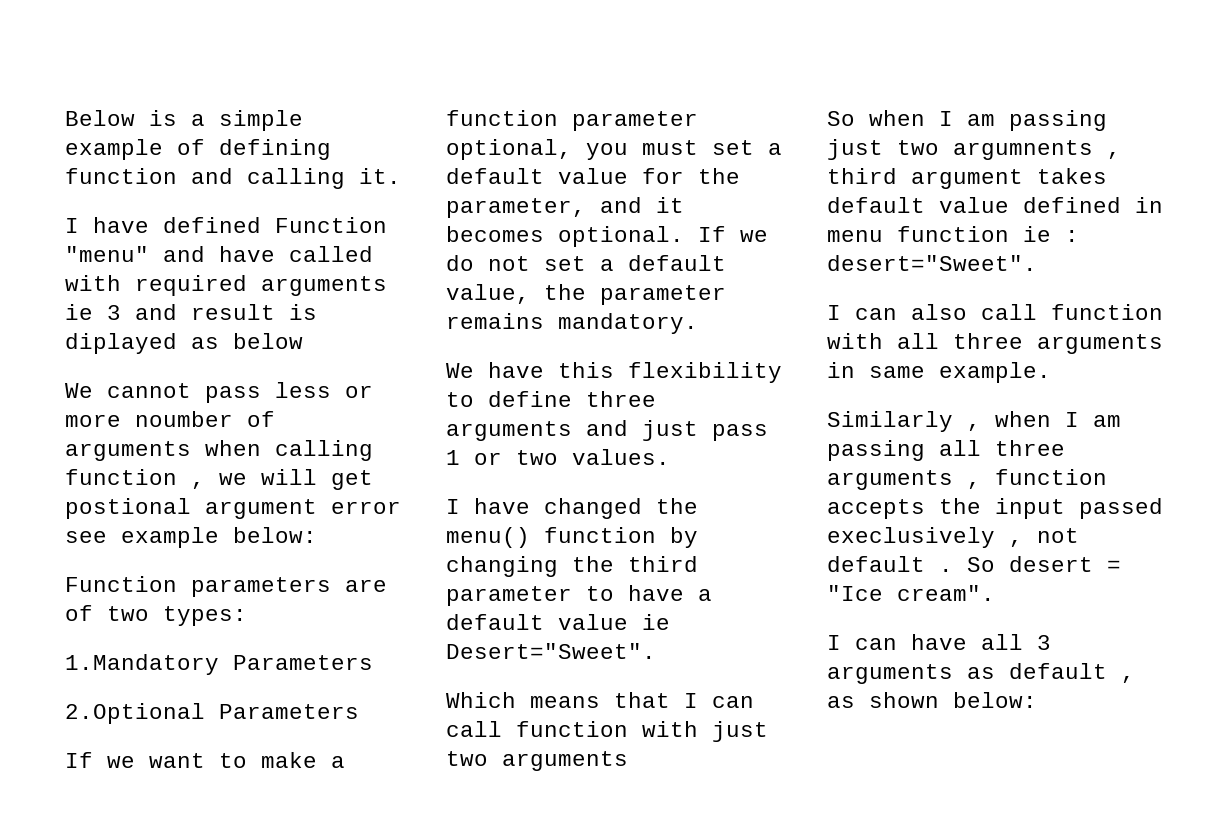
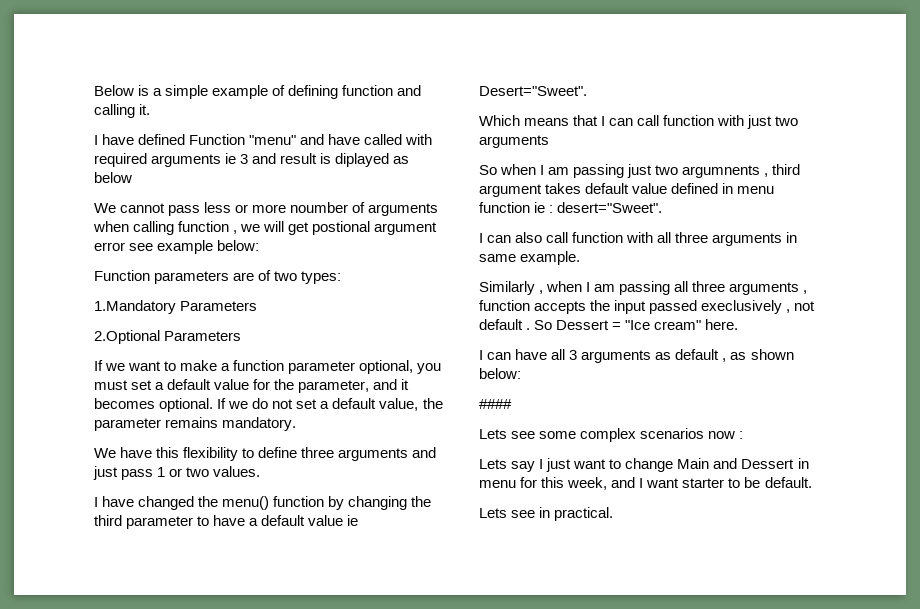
[1009,556,1093,572] desert -> [556,320,610,330] Dessert
[897,585,995,601] cream". -> [654,319,739,330] cream" here.
(1037, 700) none -> [479,399,512,409] [479,428,744,442] [479,458,809,472] [479,477,812,490] [479,507,614,521] // #### // Lets see some complex scenarios now : // Lets say I just want to change Main and Dessert in menu for this week, and I want starter to be default. // Lets see in practical.

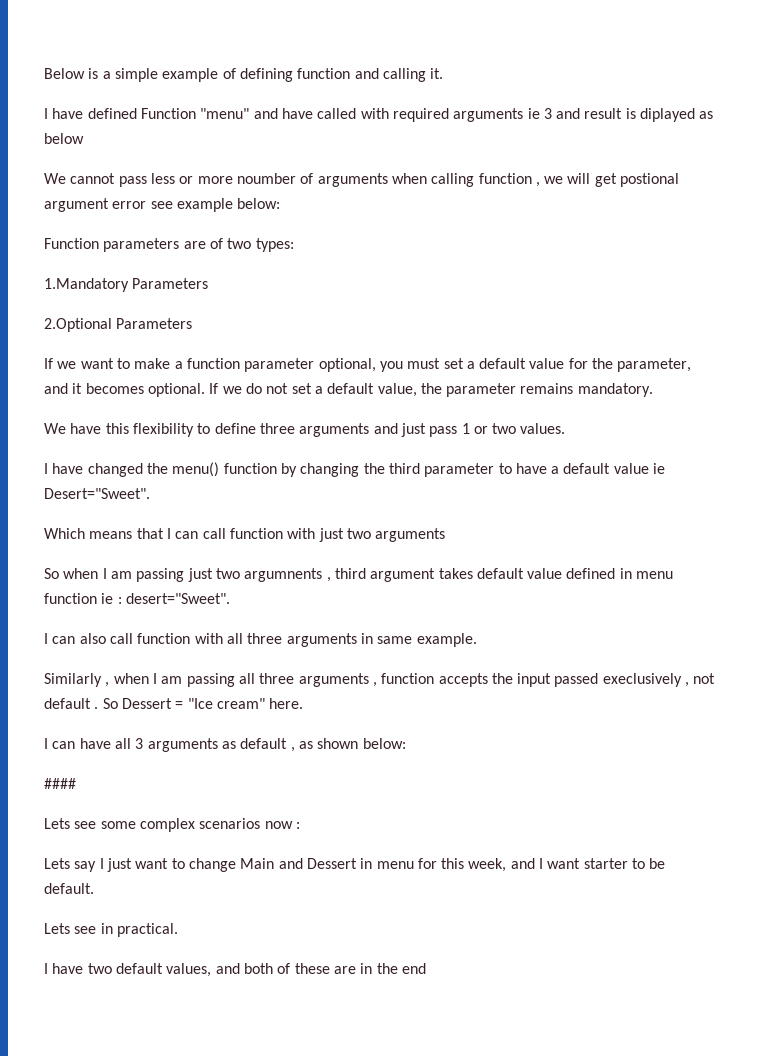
(614, 514) none -> [44,963,426,977] // I have two default values, and both of these are in the end

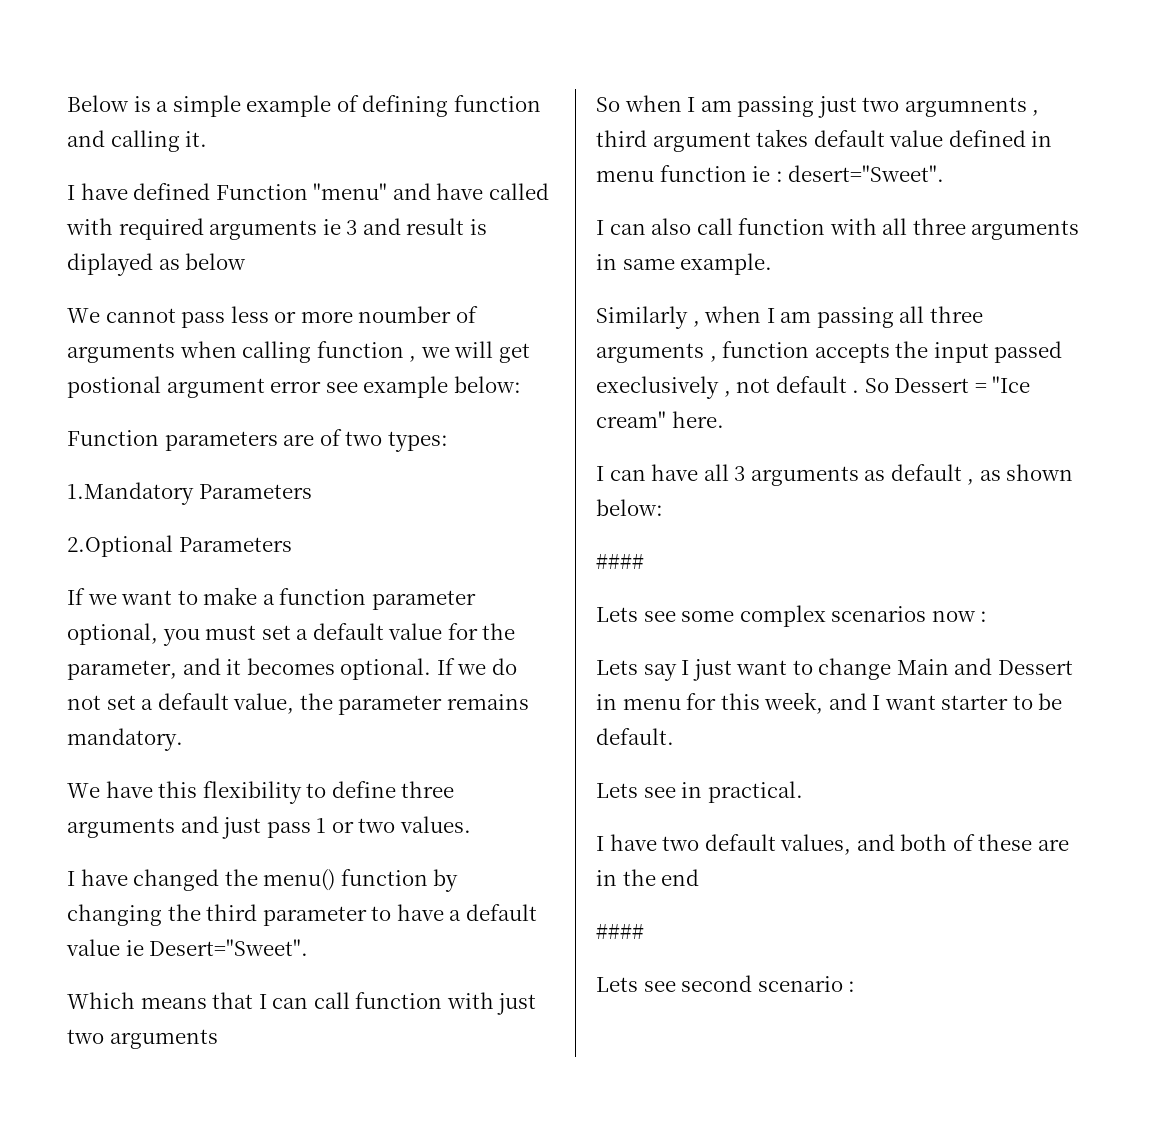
(426, 968) none -> [596,924,644,939] [596,975,856,992] // #### // Lets see second scenario :

